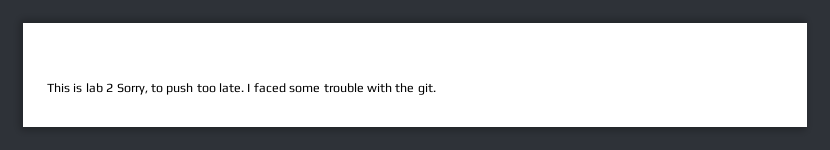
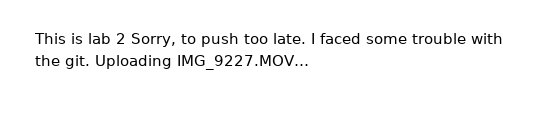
(436, 89) none -> [95,55,309,70] Uploading IMG_9227.MOV…

